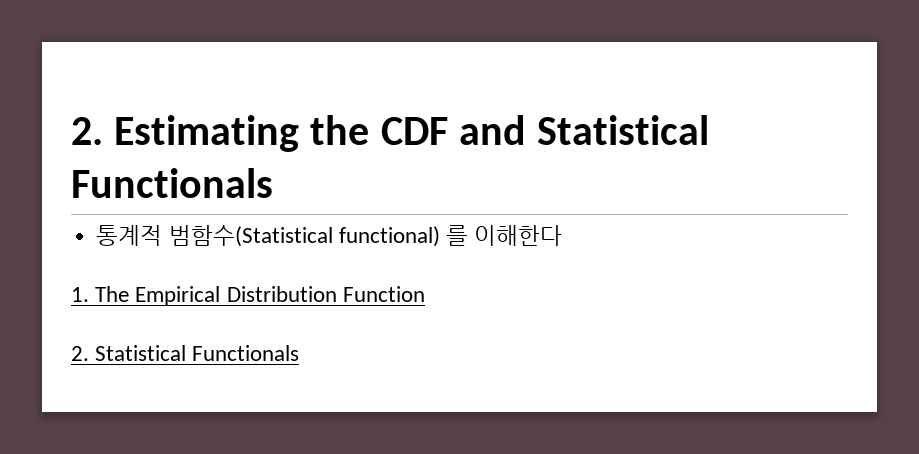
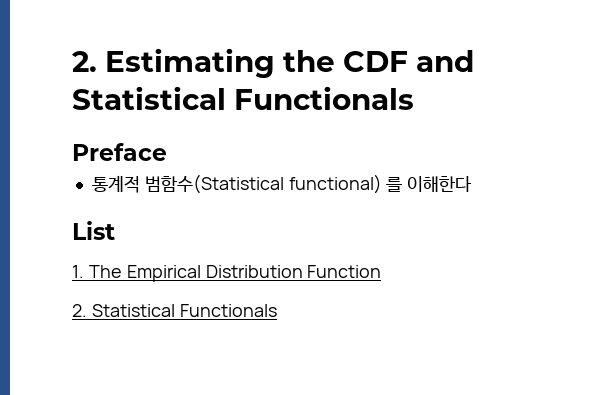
(273, 183) none -> [72,143,167,161] // Preface
(563, 235) none -> [72,221,115,240] // List

